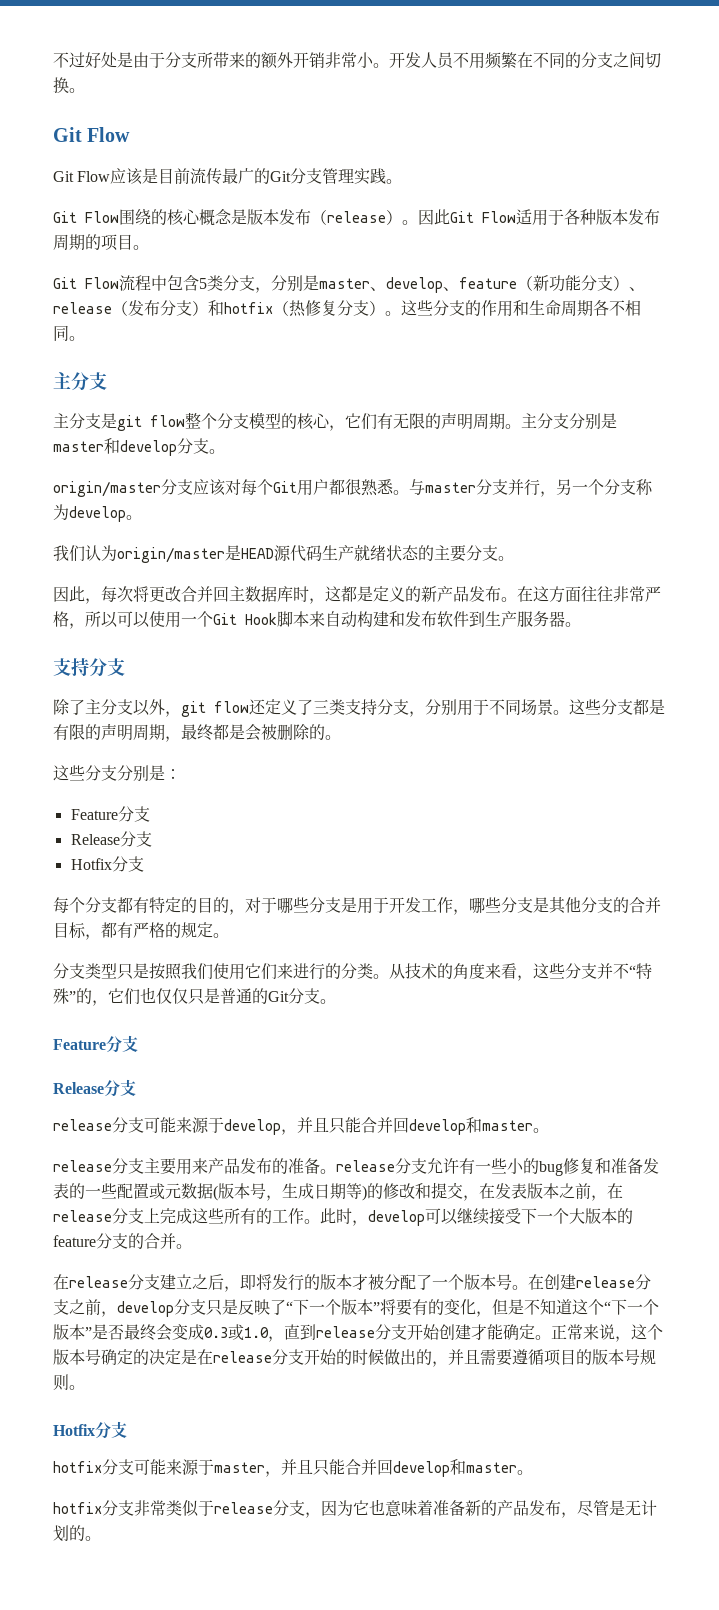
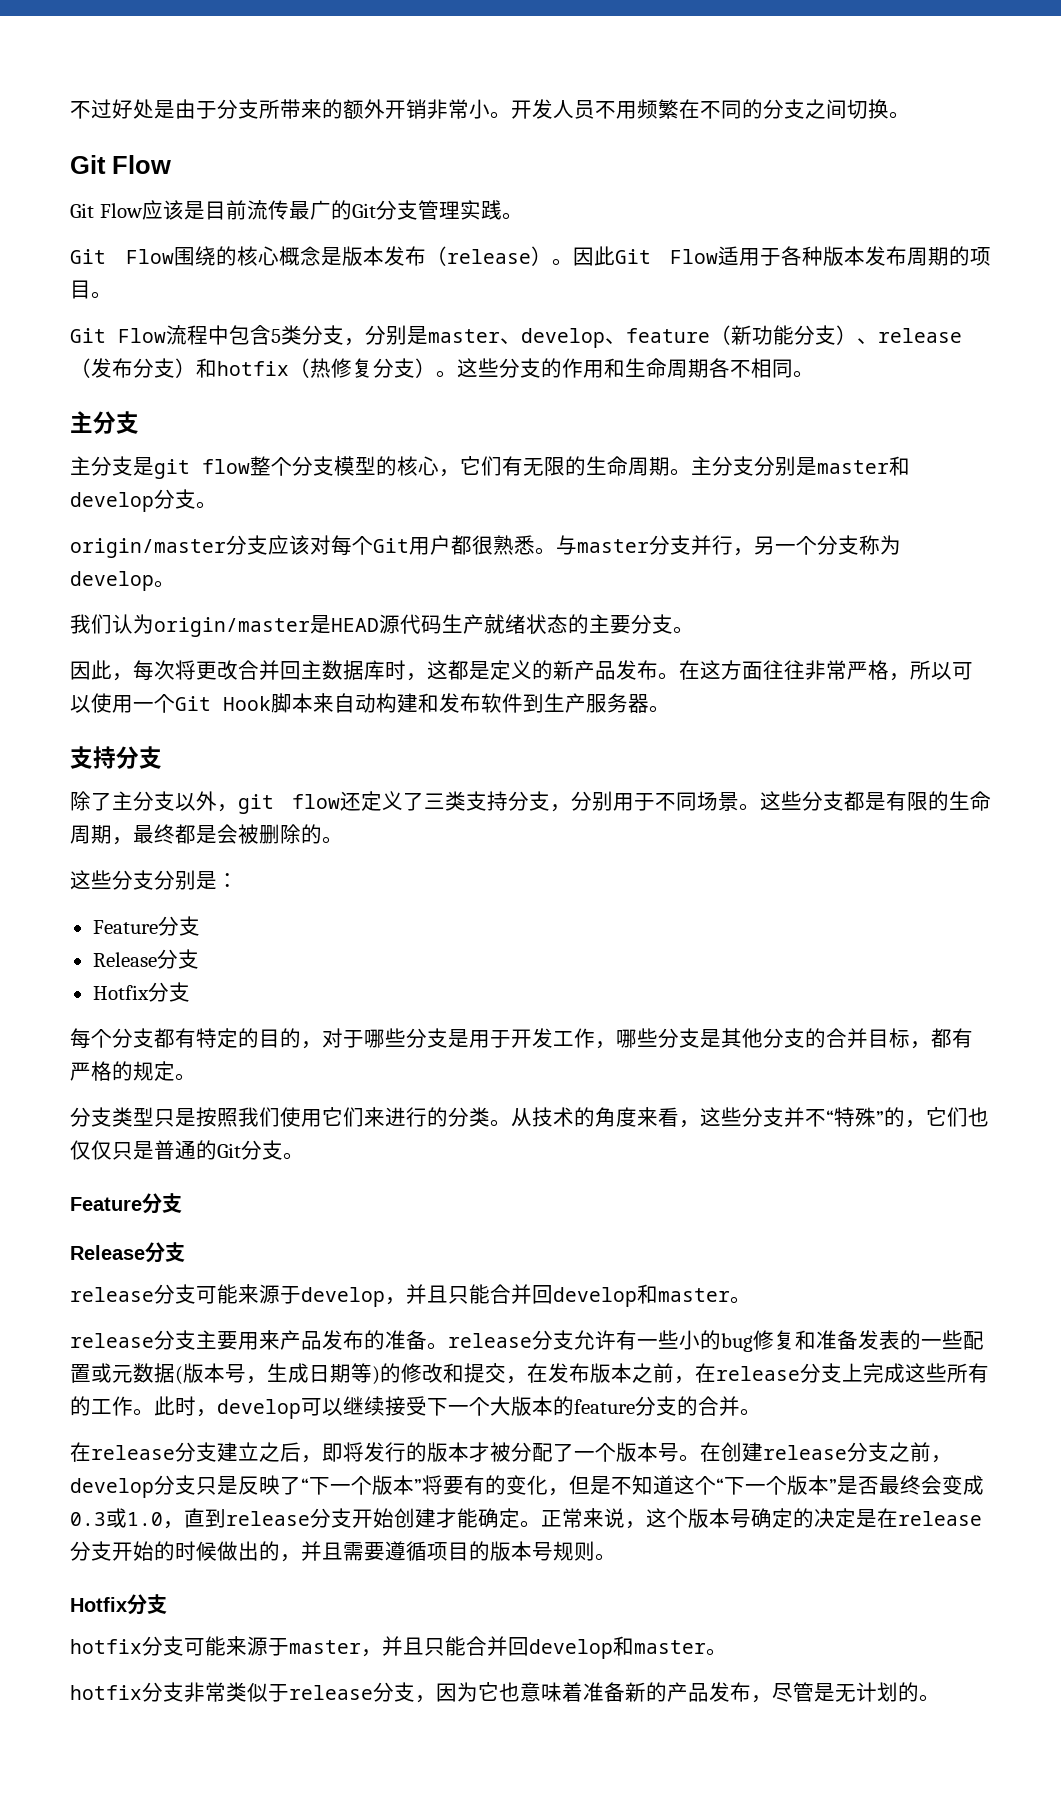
[441,412,473,430] 声明 -> [586,456,628,476] 生命
[101,723,133,741] 声明 -> [949,791,991,811] 生命
[511,1183,527,1199] 表 -> [569,1363,590,1383] 布

